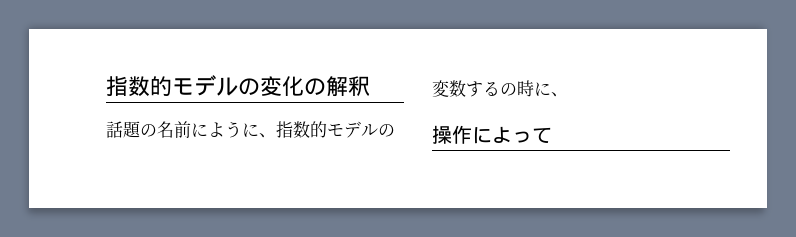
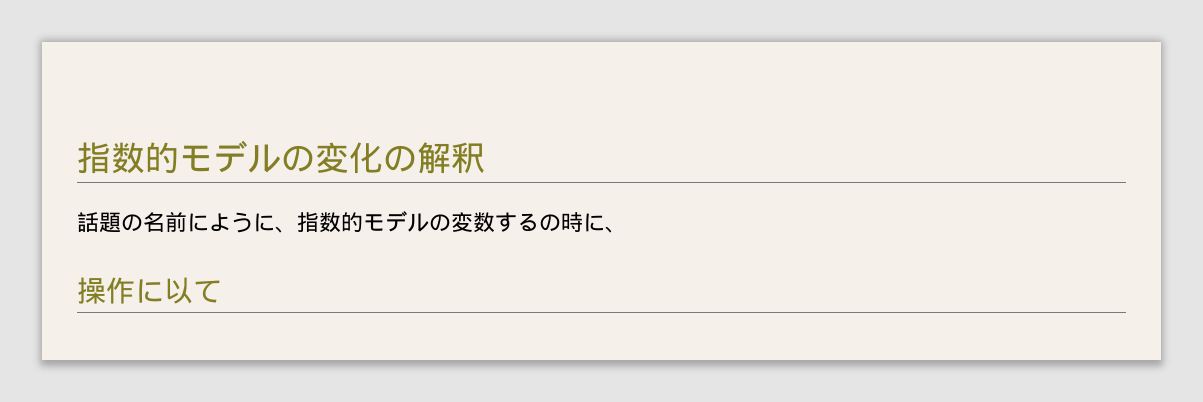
[492,126,532,143] よっ -> [164,277,193,304] 以

